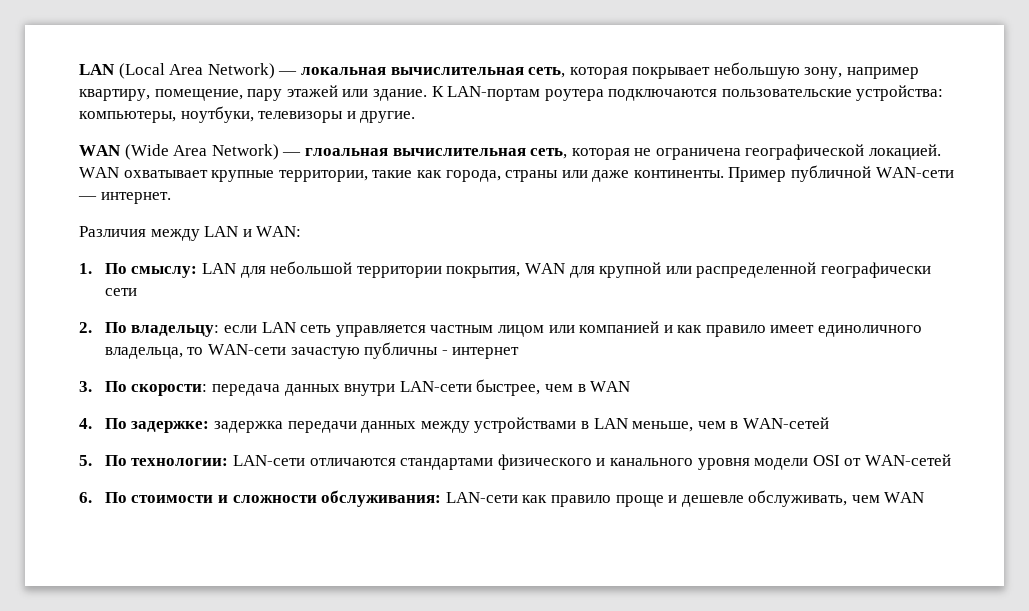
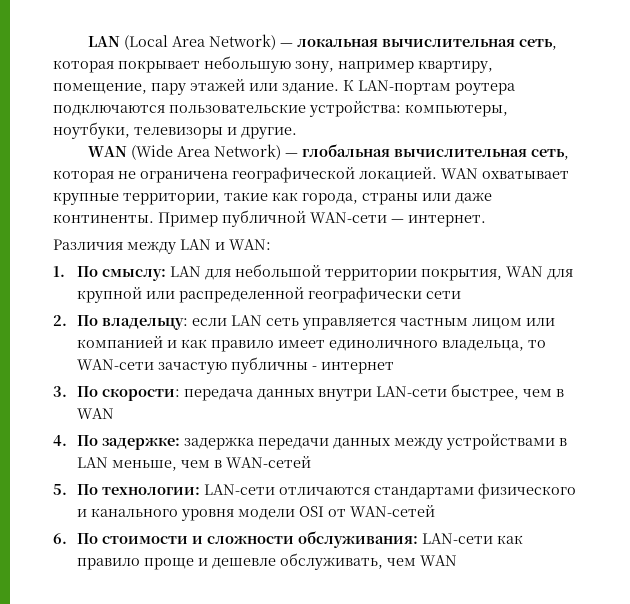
[304,148,388,156] глоальная -> [302,144,391,157] глобальная

